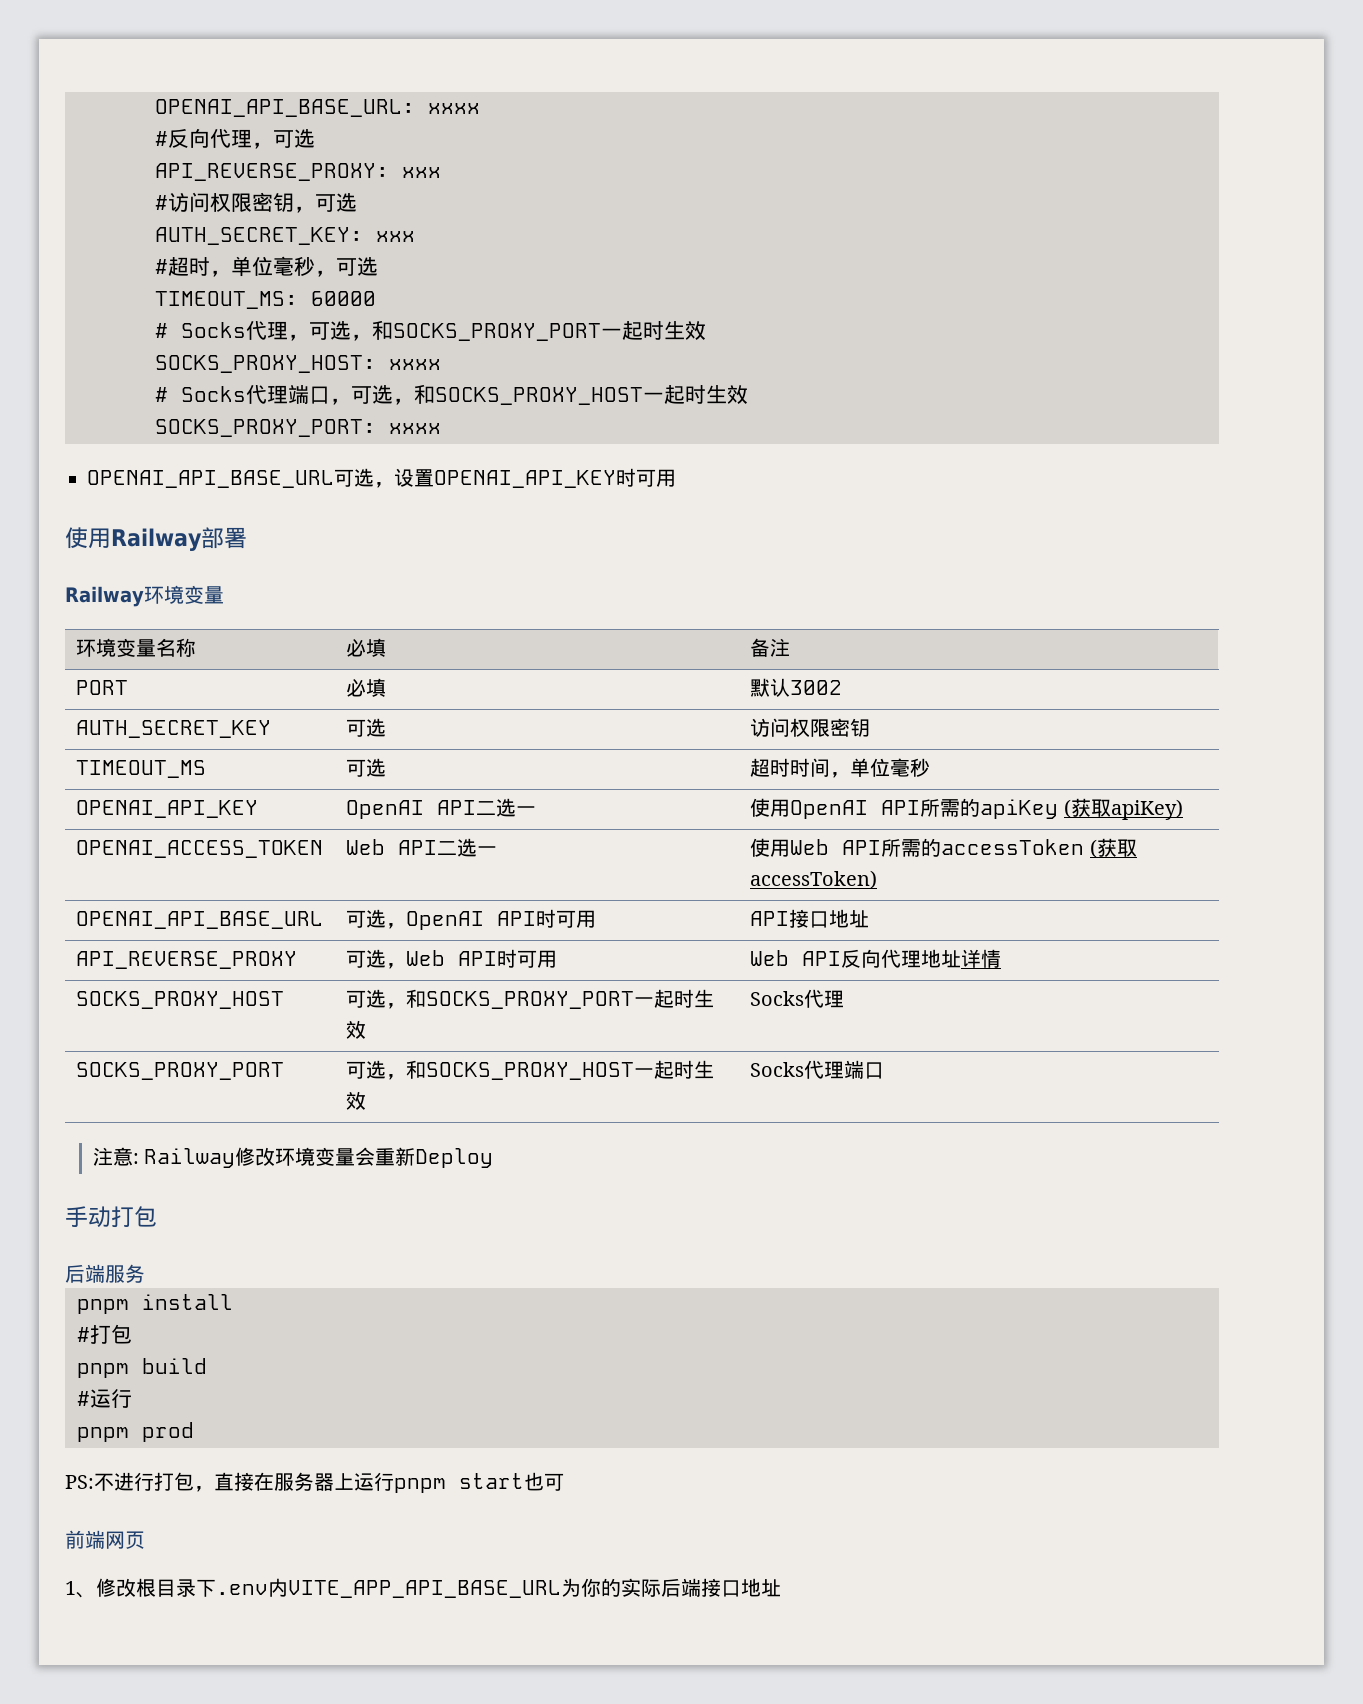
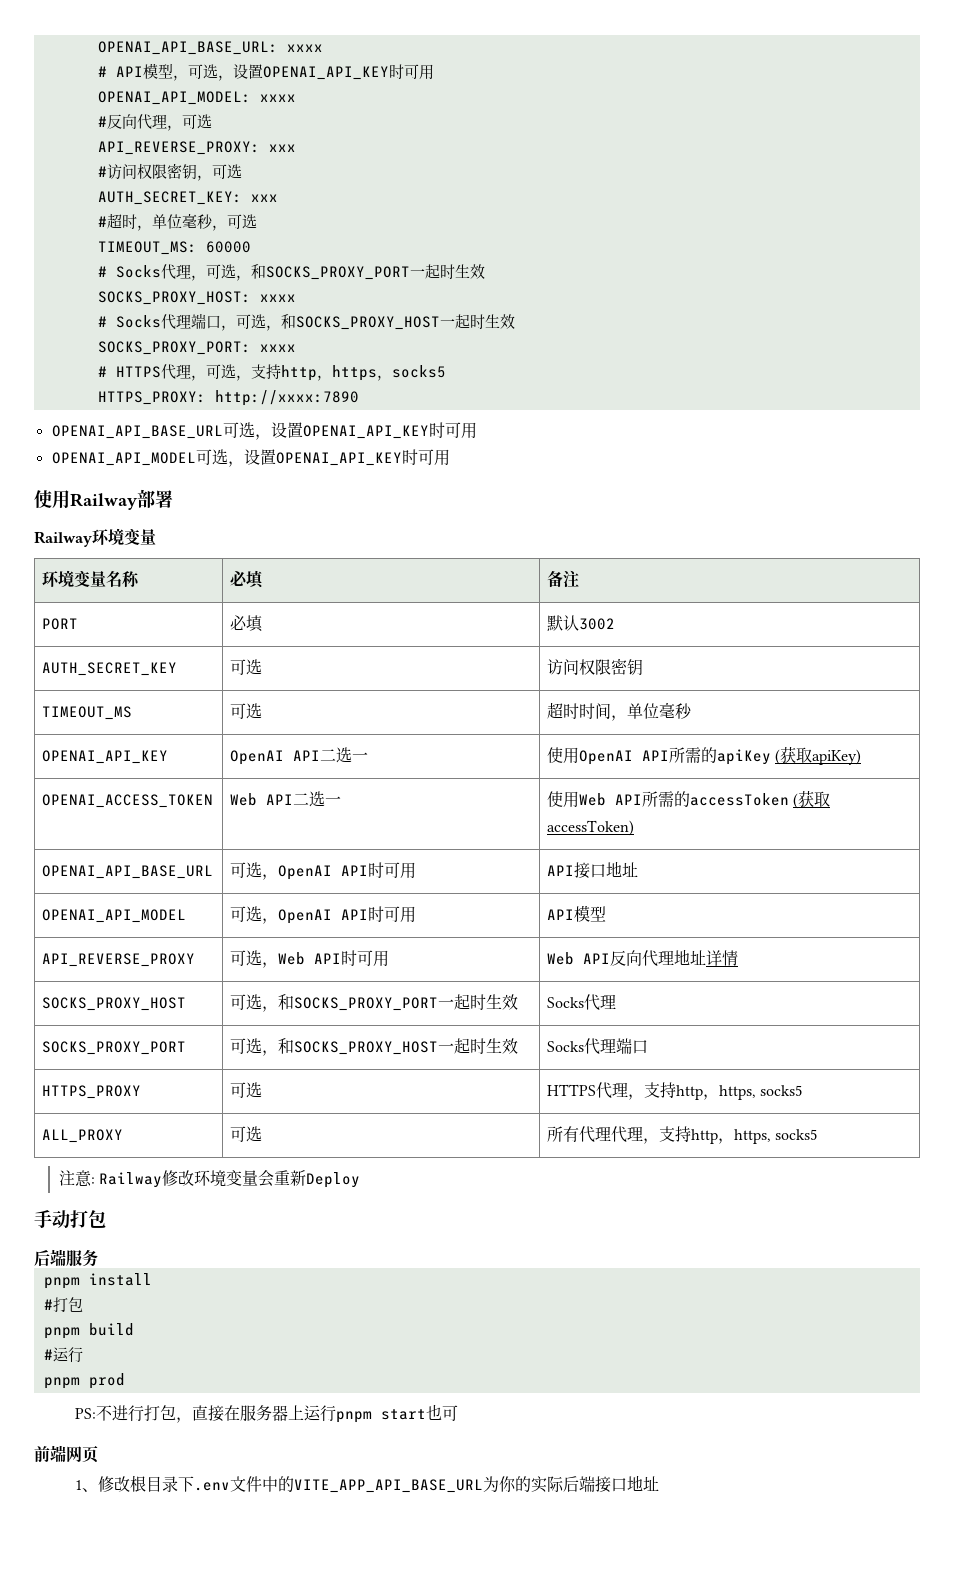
(480, 108) none -> [97,63,434,81] [97,91,296,105] // # API模型，可选，设置OPENAI_API_KEY时可用 // OPENAI_API_MODEL: xxxx
(441, 428) none -> [97,364,446,381] [97,390,359,406] // # HTTPS代理，可选，支持http，https，socks5 // HTTPS_PROXY: http://xxxx:7890
(676, 478) none -> [51,449,450,467] // OPENAI_API_MODEL可选，设置OPENAI_API_KEY时可用
(870, 919) none -> [42,909,187,923] [230,906,417,924] [547,905,607,922] // OPENAI_API_MODEL | 可选，OpenAI API时可用 | API模型
(885, 1070) none -> [42,1085,142,1099] [230,1082,263,1098] [547,1082,803,1100] [42,1129,124,1143] [230,1126,263,1142] [547,1126,818,1144] // HTTPS_PROXY | 可选 | HTTPS代理，支持http，https, socks5 // ALL_PROXY | 可选 | 所有代理代理，支持http，https, socks5
[268,1578,288,1597] 内 -> [229,1476,294,1492] 文件中的

